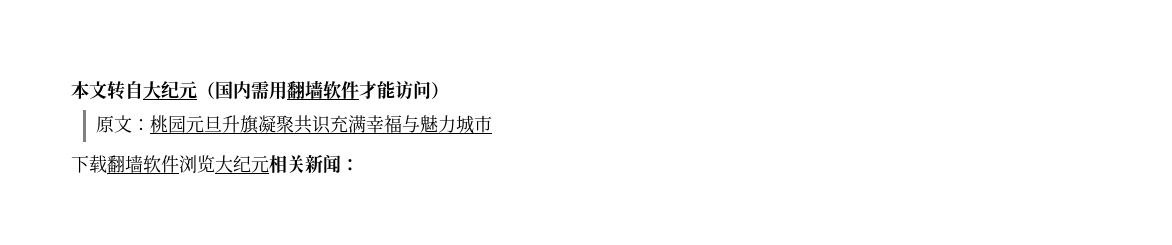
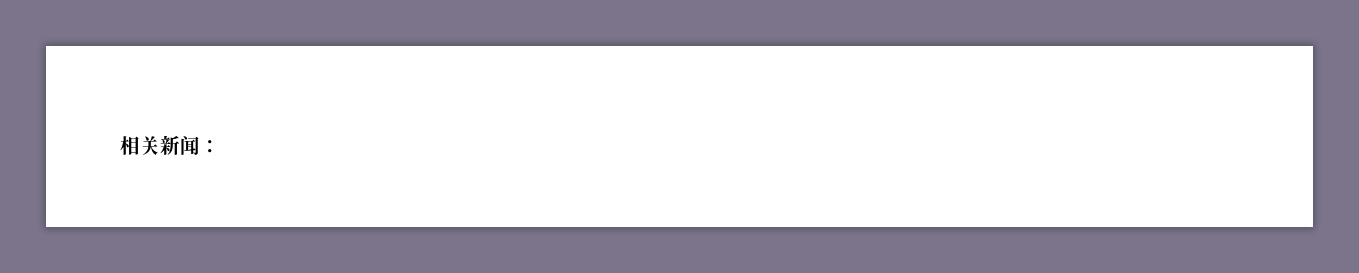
[71,80,449,100] [95,115,492,134] [71,155,269,173] 本文转自大纪元（国内需用翻墙软件才能访问） // 原文：桃园元旦升旗凝聚共识充满幸福与魅力城市 // 下载翻墙软件浏览大纪元 -> (120, 145) none

